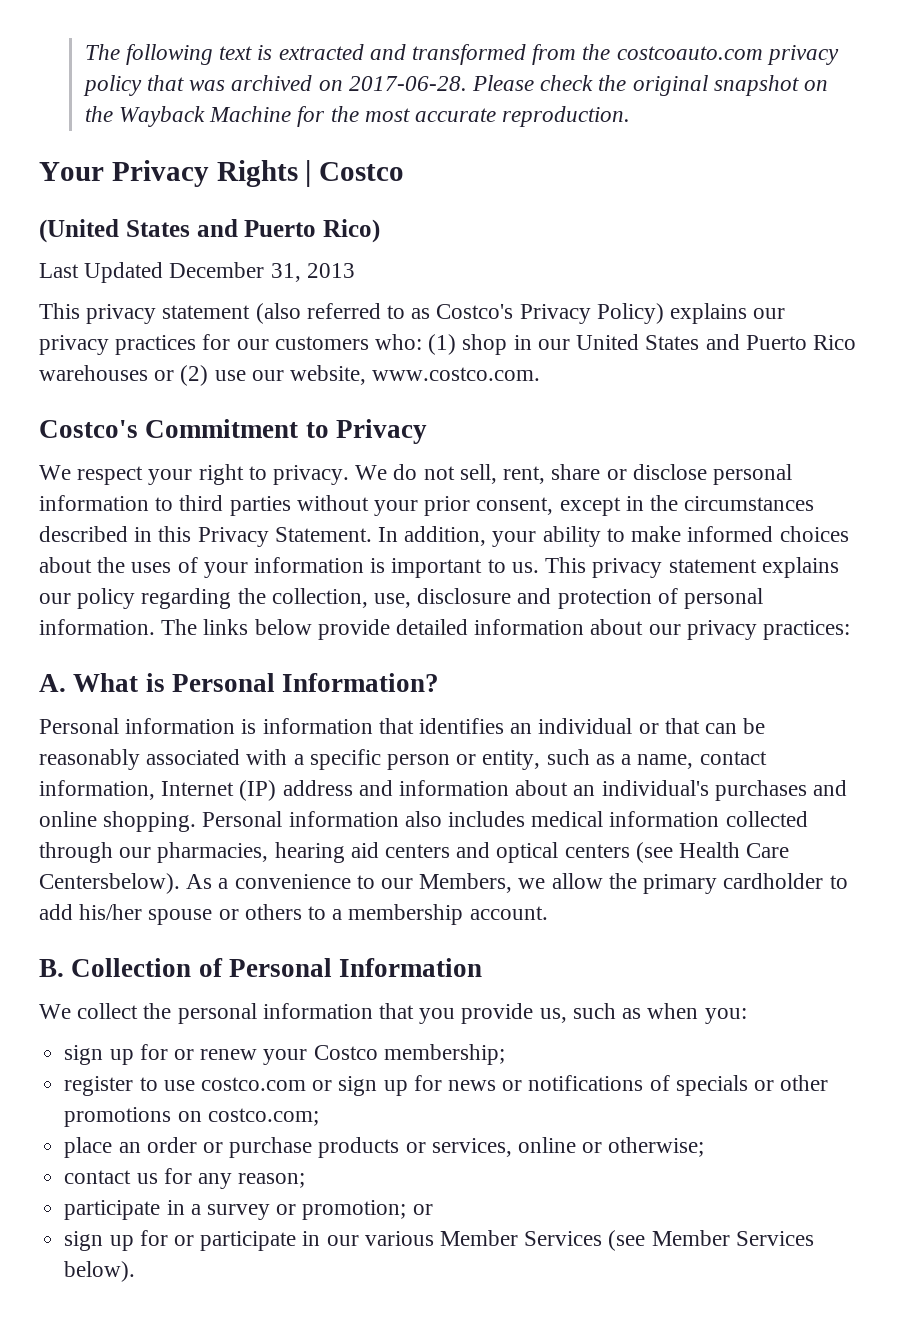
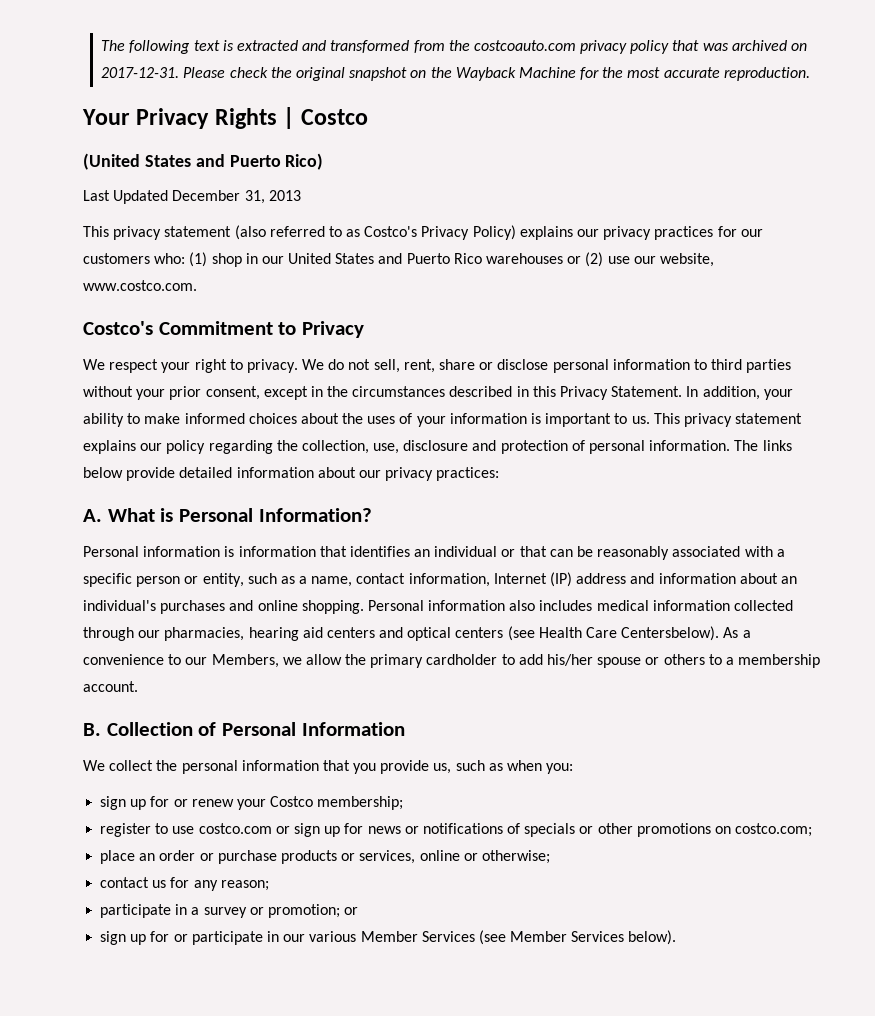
[348,76,467,91] 2017-06-28. -> [101,67,180,78] 2017-12-31.

